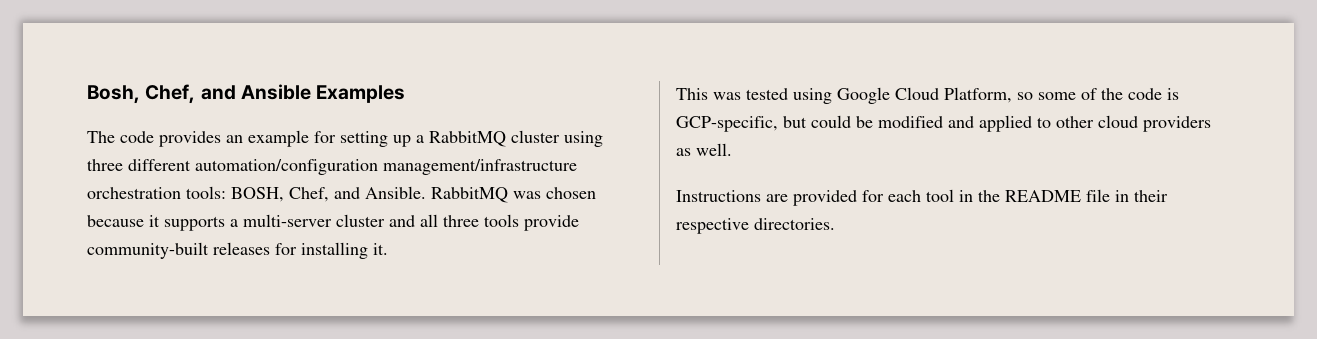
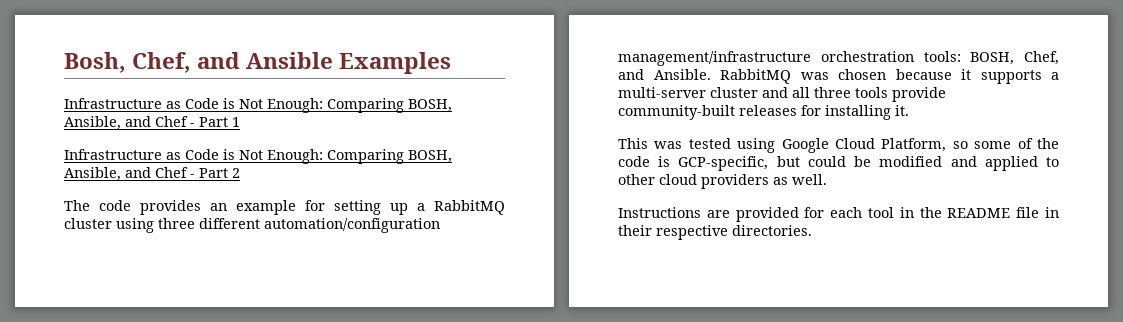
(406, 94) none -> [64,98,452,113] [64,116,240,130] [64,149,452,164] [64,167,240,181] // Infrastructure as Code is Not Enough: Comparing BOSH, Ansible, and Chef - Part 1 // Infrastructure as Code is Not Enough: Comparing BOSH, Ansible, and Chef - Part 2

